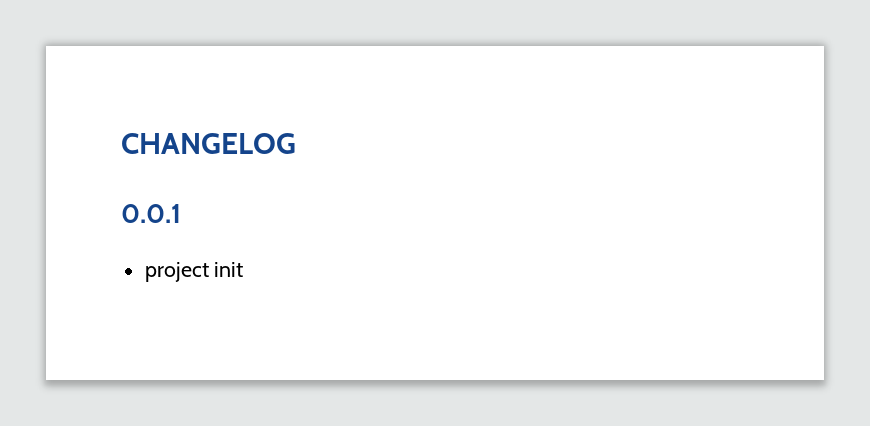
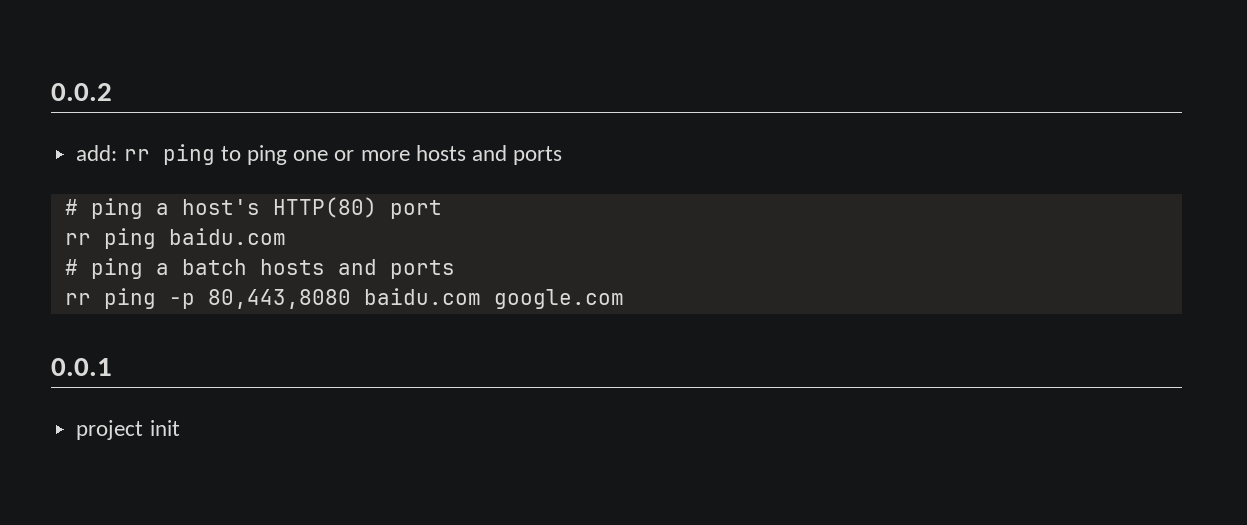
[121,133,296,154] CHANGELOG -> [51,83,112,101] [76,144,563,165] [64,197,442,219] [64,228,286,249] [64,258,455,279] [64,288,624,309] 0.0.2 // add: rr ping to ping one or more hosts and ports // # ping a host's HTTP(80) port // rr ping baidu.com // # ping a batch hosts and ports // rr ping -p 80,443,8080 baidu.com google.com

